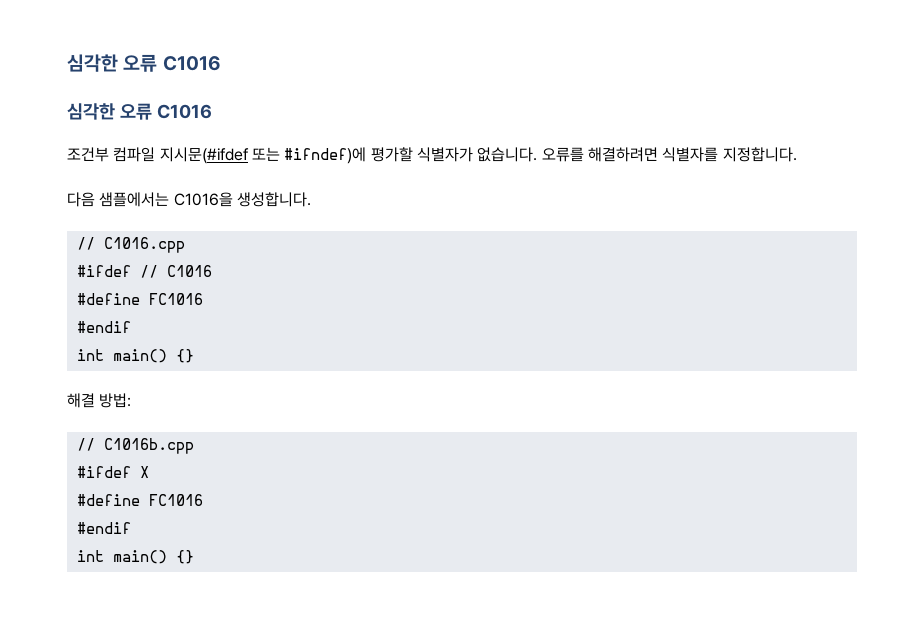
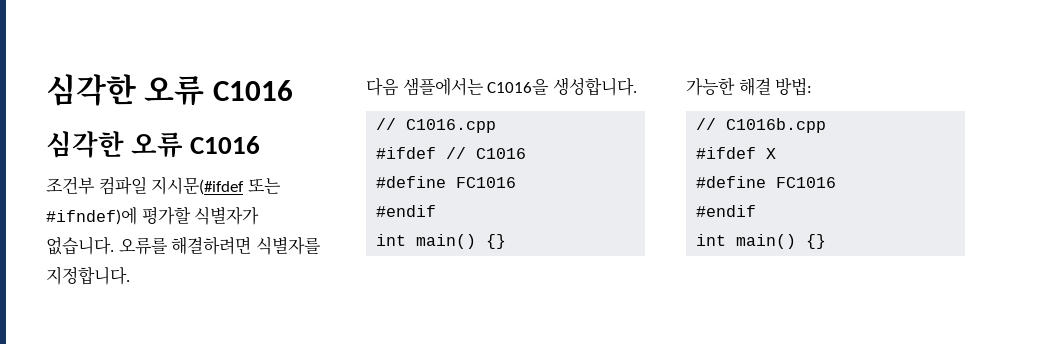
(194, 356) none -> [686,77,735,96] 가능한

